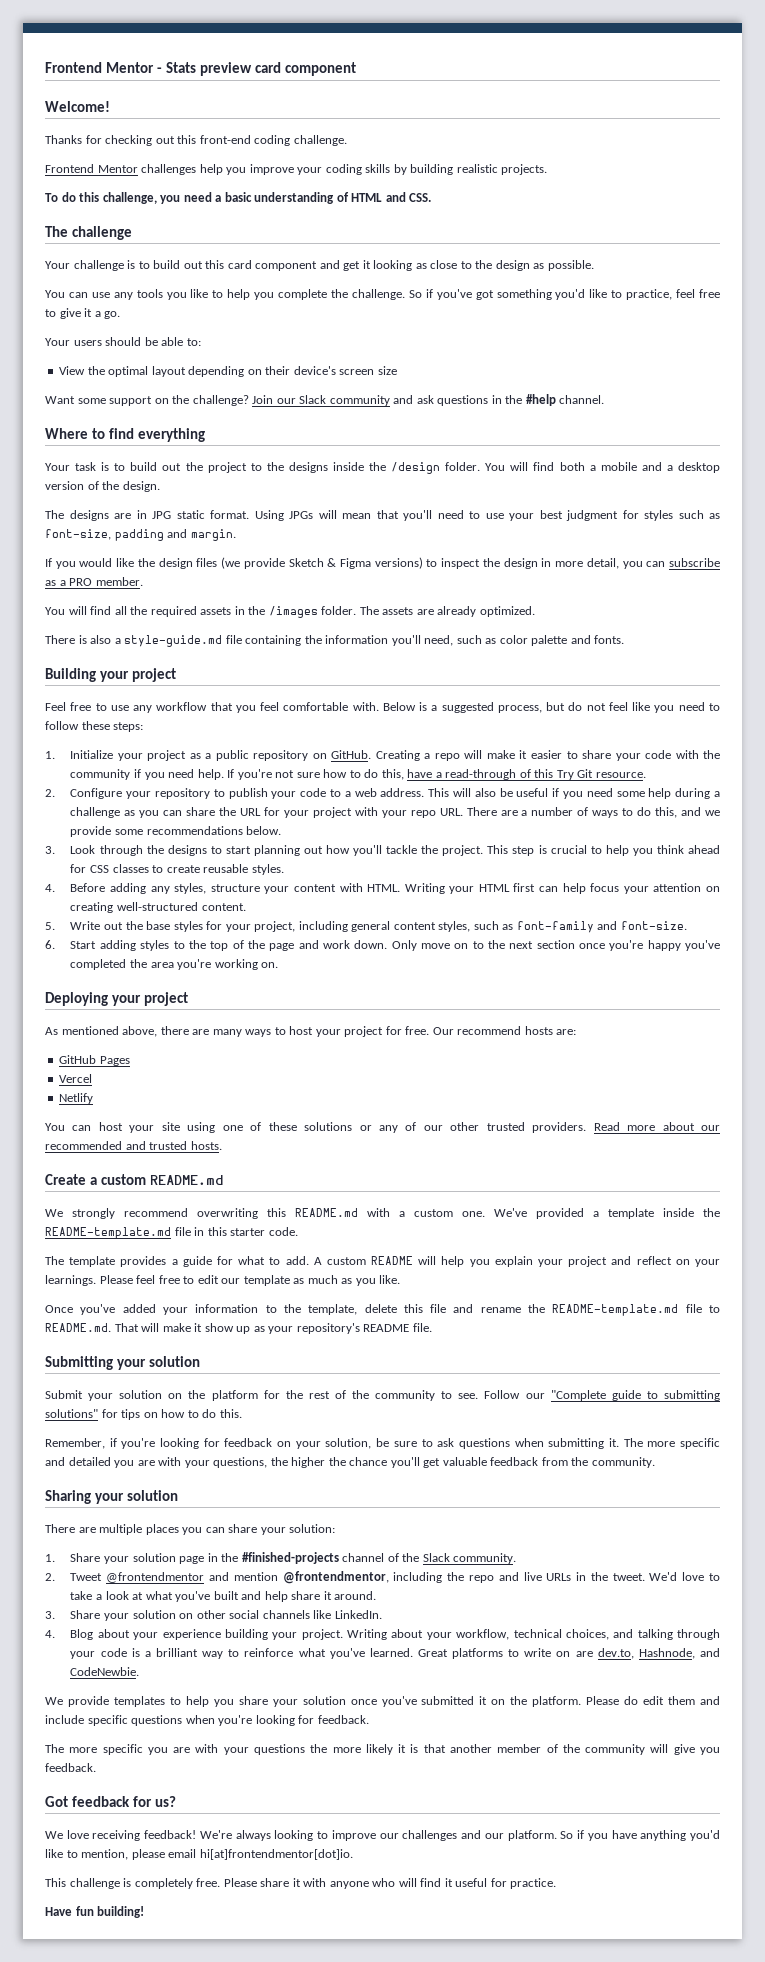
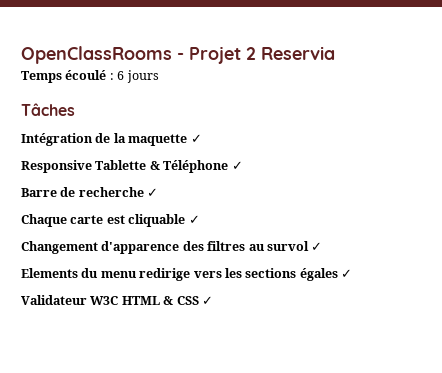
[45,62,357,76] [45,101,110,112] [45,135,347,146] [45,164,548,175] [45,192,432,204] [45,226,132,240] [45,260,594,271] [45,289,721,300] [45,308,121,319] [45,337,201,346] [59,366,397,377] [45,394,605,406] [45,428,205,442] [45,462,720,474] [45,481,160,492] [45,510,720,521] [45,529,236,541] [45,557,721,569] [45,577,143,586] [45,606,535,618] [45,635,625,647] [45,668,176,682] [45,702,720,713] [45,721,144,732] [45,750,720,761] [70,769,646,780] [45,788,720,799] [70,807,720,818] [70,826,282,837] [45,845,721,856] [70,864,284,875] [45,883,721,894] [70,902,246,913] [45,921,687,933] [45,940,720,951] [70,959,279,970] [45,992,188,1006] [45,1026,577,1037] [59,1055,130,1066] [59,1074,93,1083] [59,1093,94,1104] [45,1122,720,1133] [45,1141,222,1150] [45,1174,223,1185] [45,1208,720,1219] [45,1227,298,1239] [45,1256,720,1267] [45,1275,401,1286] [45,1304,720,1316] [45,1323,432,1334] [45,1356,200,1370] [45,1390,720,1401] [45,1409,242,1420] [45,1438,721,1449] [45,1457,655,1468] [45,1490,178,1504] [45,1524,336,1535] [45,1552,517,1564] [45,1571,720,1584] [70,1591,377,1602] [45,1610,382,1621] [45,1629,720,1640] [70,1648,720,1659] [70,1667,140,1676] [45,1696,721,1707] [45,1715,369,1726] [45,1744,721,1755] [45,1763,96,1772] [45,1796,176,1807] [45,1830,720,1841] [45,1849,353,1860] [45,1878,557,1889] [45,1906,145,1918] Frontend Mentor - Stats preview card component // Welcome! // Thanks for checking out this front-end coding challenge. // Frontend Mentor challenges help you improve your coding skills by building realistic projects. // To do this challenge, you need a basic understanding of HTML and CSS. // The challenge // Your challenge is to build out this card component and get it looking as close to the design as possible. // You can use any tools you like to help you complete the challenge. So if you've got something you'd like to practice, feel free to give it a go. // Your users should be able to: // View the optimal layout depending on their device's screen size // Want some support on the challenge? Join our Slack community and ask questions in the #help channel. // Where to find everything // Your task is to build out the project to the designs inside the /design folder. You will find both a mobile and a desktop version of the design. // The designs are in JPG static format. Using JPGs will mean that you'll need to use your best judgment for styles such as font-size, padding and margin. // If you would like the design files (we provide Sketch & Figma versions) to inspect the design in more detail, you can subscribe as a PRO member. // You will find all the required assets in the /images folder. The assets are already optimized. // There is also a style-guide.md file containing the information you'll need, such as color palette and fonts. // Building your project // Feel free to use any workflow that you feel comfortable with. Below is a suggested process, but do not feel like you need to follow these steps: // 1. Initialize your project as a public repository on GitHub. Creating a repo will make it easier to share your code with the community if you need help. If you're not sure how to do this, have a read-through of this Try Git resource. // 2. Configure your repository to publish your code to a web address. This will also be useful if you need some help during a challenge as you can share the URL for your project with your repo URL. There are a number of ways to do this, and we provide some recommendations below. // 3. Look through the designs to start planning out how you'll tackle the project. This step is crucial to help you think ahead for CSS classes to create reusable styles. // 4. Before adding any styles, structure your content with HTML. Writing your HTML first can help focus your attention on creating well-structured content. // 5. Write out the base styles for your project, including general content styles, such as font-family and font-size. // 6. Start adding styles to the top of the page and work down. Only move on to the next section once you're happy you've completed the area you're working on. // Deploying your project // As mentioned above, there are many ways to host your project for free. Our recommend hosts are: // GitHub Pages // Vercel // Netlify // You can host your site using one of these solutions or any of our other trusted providers. Read more about our recommended and trusted hosts. // Create a custom README.md // We strongly recommend overwriting this README.md with a custom one. We've provided a template inside the README-template.md file in this starter code. // The template provides a guide for what to add. A custom README will help you explain your project and reflect on your learnings. Please feel free to edit our template as much as you like. // Once you've added your information to the template, delete this file and rename the README-template.md file to README.md. That will make it show up as your repository's README file. // Submitting your solution // Submit your solution on the platform for the rest of the community to see. Follow our "Complete guide to submitting solutions" for tips on how to do this. // Remember, if you're looking for feedback on your solution, be sure to ask questions when submitting it. The more specific and detailed you are with your questions, the higher the chance you'll get valuable feedback from the community. // Sharing your solution // There are multiple places you can share your solution: // 1. Share your solution page in the #finished-projects channel of the Slack community. // 2. Tweet @frontendmentor and mention @frontendmentor, including the repo and live URLs in the tweet. We'd love to take a look at what you've built and help share it around. // 3. Share your solution on other social channels like LinkedIn. // 4. Blog about your experience building your project. Writing about your workflow, technical choices, and talking through your code is a brilliant way to reinforce what you've learned. Great platforms to write on are dev.to, Hashnode, and CodeNewbie. // We provide templates to help you share your solution once you've submitted it on the platform. Please do edit them and include specific questions when you're looking for feedback. // The more specific you are with your questions the more likely it is that another member of the community will give you feedback. // Got feedback for us? // We love receiving feedback! We're always looking to improve our challenges and our platform. So if you have anything you'd like to mention, please email hi[at]frontendmentor[dot]io. // This challenge is completely free. Please share it with anyone who will find it useful for practice. // Have fun building! -> [21,46,335,64] [21,70,159,83] [21,103,75,116] [21,133,202,146] [21,160,243,173] [21,187,159,197] [21,214,200,227] [21,241,323,254] [21,268,352,281] [21,295,213,305] OpenClassRooms - Projet 2 Reservia // Temps écoulé : 6 jours // Tâches // Intégration de la maquette ✓ // Responsive Tablette & Téléphone ✓ // Barre de recherche ✓ // Chaque carte est cliquable ✓ // Changement d'apparence des filtres au survol ✓ // Elements du menu redirige vers les sections égales ✓ // Validateur W3C HTML & CSS ✓

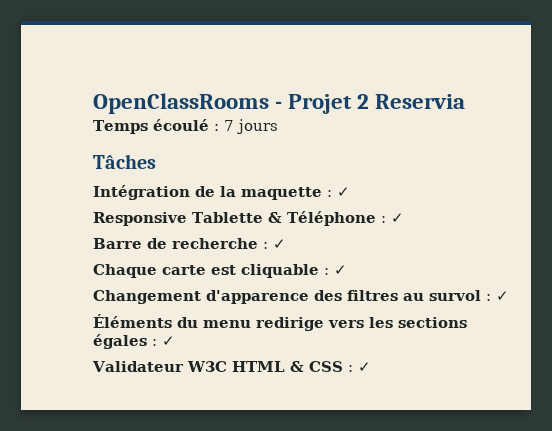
[117,71,125,80] 6 -> [223,120,234,131] 7
(188, 140) none -> [327,190,332,197] :
(229, 166) none -> [380,216,386,223] :
(144, 192) none -> [263,242,268,249] :
(186, 220) none -> [324,268,329,275] :
[311,242,323,251] [21,268,78,278] ✓ // Elements -> [486,291,509,301] [93,314,172,328] : ✓ // Éléments
(338, 274) none -> [152,339,157,346] :
(199, 300) none -> [347,365,353,372] :

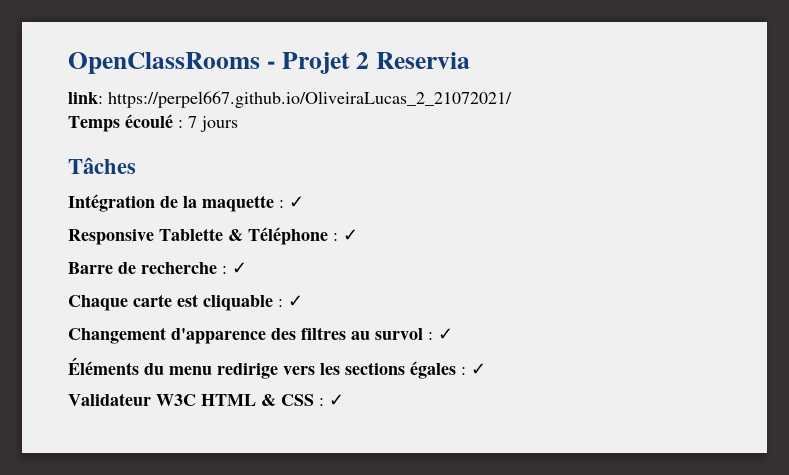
(466, 101) none -> [68,91,512,108] // link: https://perpel667.github.io/OliveiraLucas_2_21072021/

